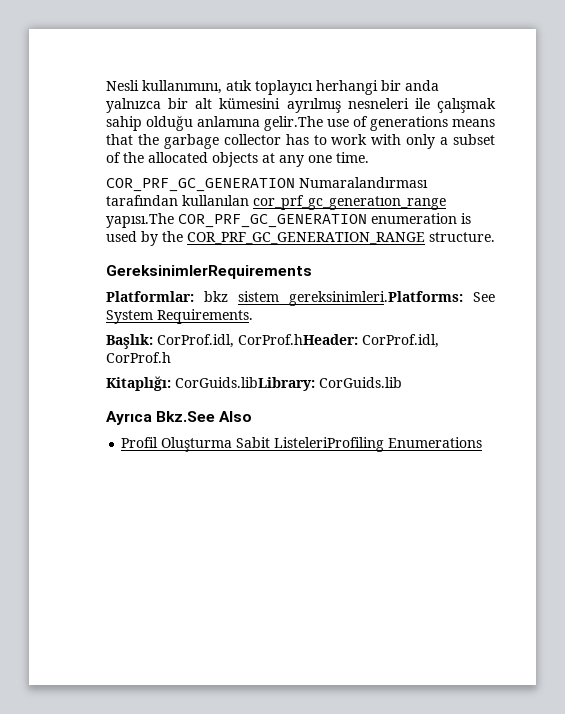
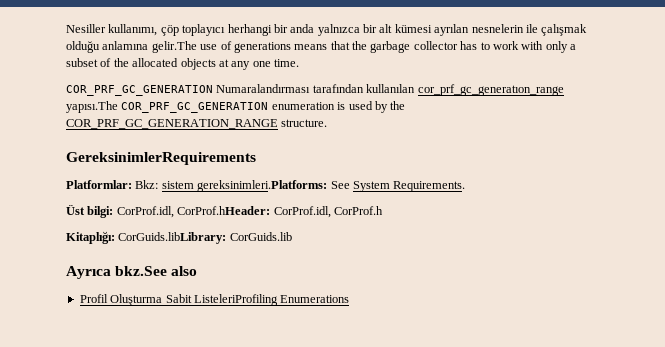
[106,80,252,94] Nesli kullanımını, atık -> [66,24,179,36] Nesiller kullanımı, çöp
[219,98,409,113] kümesini ayrılmış nesneleri -> [394,24,524,36] kümesi ayrılan nesnelerin
[106,116,142,131] sahip -> (588, 30) none
[204,291,228,302] bkz -> [135,180,159,189] Bkz:
[106,334,153,349] Başlık: -> [66,205,114,218] Üst bilgi:
[156,411,253,422] Bkz.See Also -> [115,266,198,276] bkz.See also

